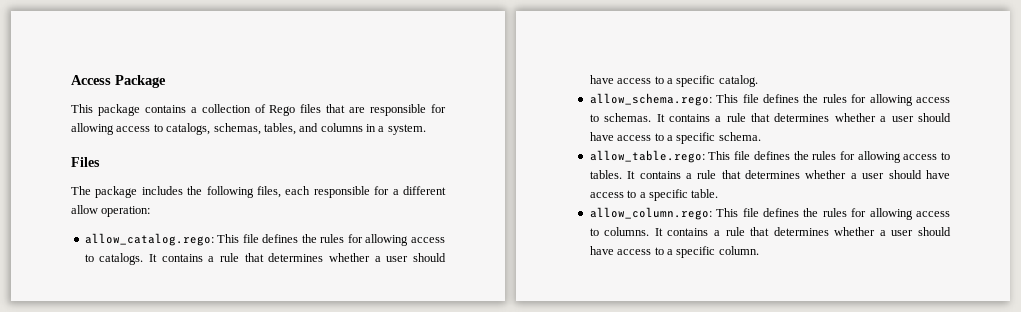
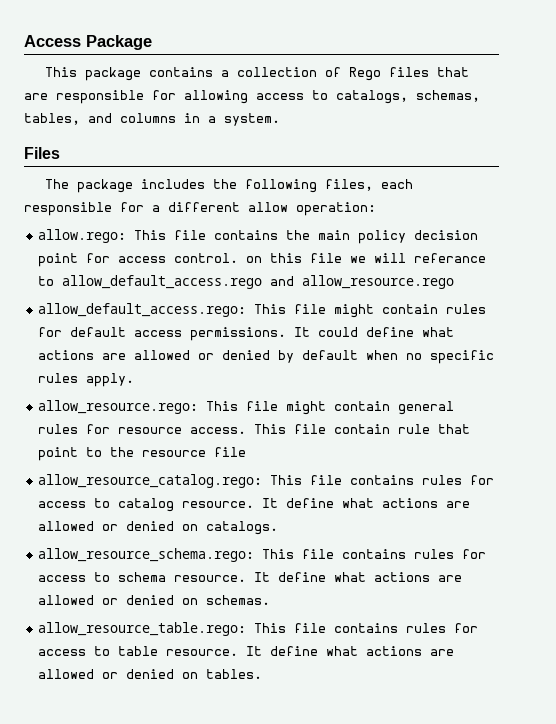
[84,233,445,246] [84,253,447,265] [589,75,758,87] [589,93,950,106] [589,113,951,122] [589,132,761,144] [589,150,951,163] [589,170,950,179] [589,189,719,201] [589,207,950,220] [589,227,951,236] [589,246,759,258] allow_catalog.rego: This file defines the rules for allowing access to catalogs. It contains a rule that determines whether a user should have access to a specific catalog. // allow_schema.rego: This file defines the rules for allowing access to schemas. It contains a rule that determines whether a user should have access to a specific schema. // allow_table.rego: This file defines the rules for allowing access to tables. It contains a rule that determines whether a user should have access to a specific table. // allow_column.rego: This file defines the rules for allowing access to columns. It contains a rule that determines whether a user should have access to a specific column. -> [38,229,479,244] [38,253,487,267] [38,275,455,289] [38,303,487,318] [38,327,455,341] [38,350,495,364] [38,373,135,387] [38,400,455,415] [38,424,471,434] [38,447,247,461] [38,474,495,488] [38,498,471,512] [38,521,279,535] [38,548,487,562] [38,572,463,582] [38,595,271,605] [38,622,479,636] [38,646,455,656] [38,669,263,679] allow.rego: This file contains the main policy decision point for access control. on this file we will referance to allow_default_access.rego and allow_resource.rego // allow_default_access.rego: This file might contain rules for default access permissions. It could define what actions are allowed or denied by default when no specific rules apply. // allow_resource.rego: This file might contain general rules for resource access. This file contain rule that point to the resource file // allow_resource_catalog.rego: This file contains rules for access to catalog resource. It define what actions are allowed or denied on catalogs. // allow_resource_schema.rego: This file contains rules for access to schema resource. It define what actions are allowed or denied on schemas. // allow_resource_table.rego: This file contains rules for access to table resource. It define what actions are allowed or denied on tables.

